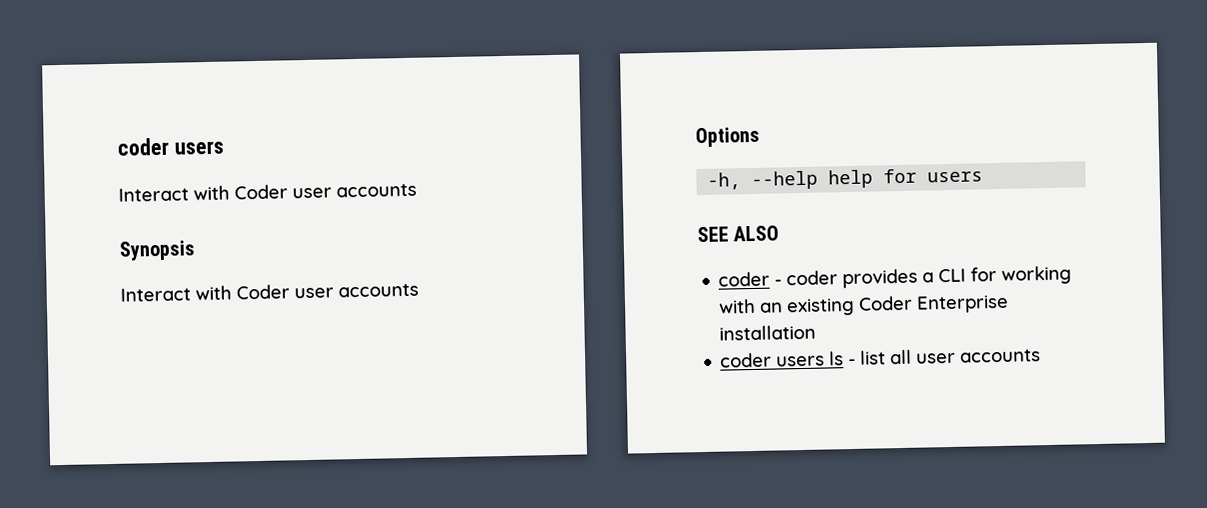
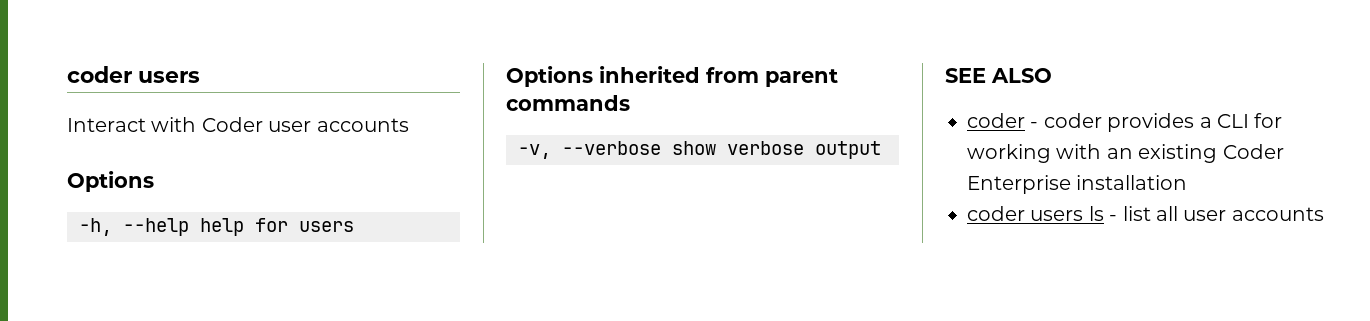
[119,240,196,261] [120,283,419,302] // Synopsis // Interact with Coder user accounts -> (409, 125) none
(984, 177) none -> [506,66,838,87] [506,95,630,111] [518,141,881,159] // Options inherited from parent commands // -v, --verbose show verbose output

